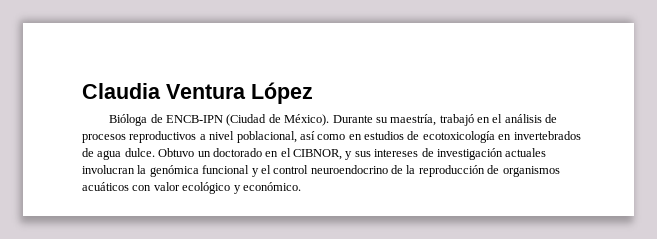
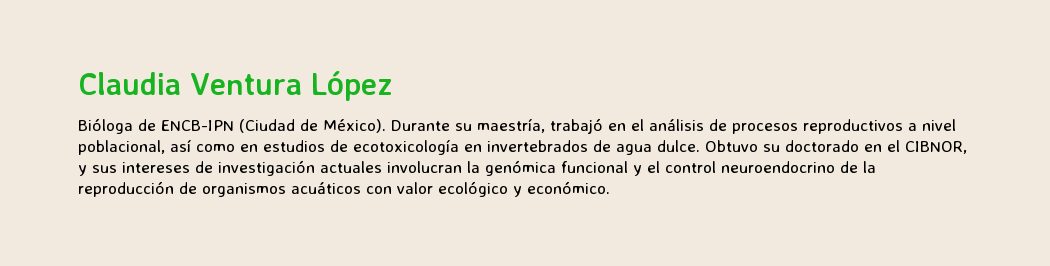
[197,151,211,157] un -> [763,144,780,152] su

